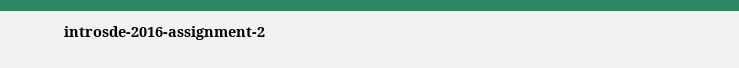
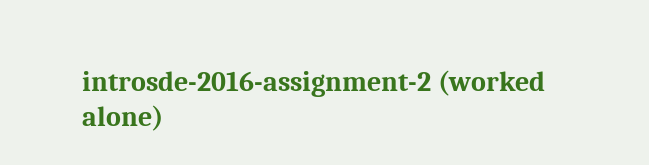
(265, 33) none -> [438,70,546,96] [82,105,163,131] (worked alone)

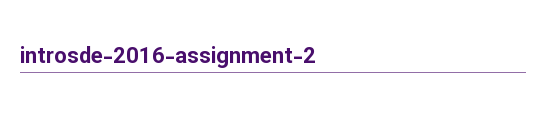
[438,70,546,96] [82,105,163,131] (worked alone) -> (316, 57) none

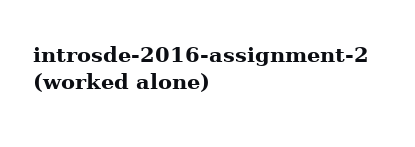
(316, 57) none -> [33,73,210,92] (worked alone)

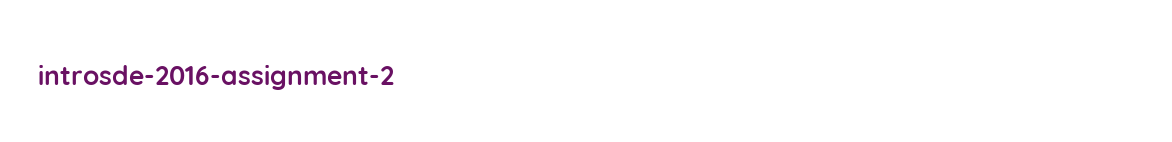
[33,73,210,92] (worked alone) -> (394, 77) none

